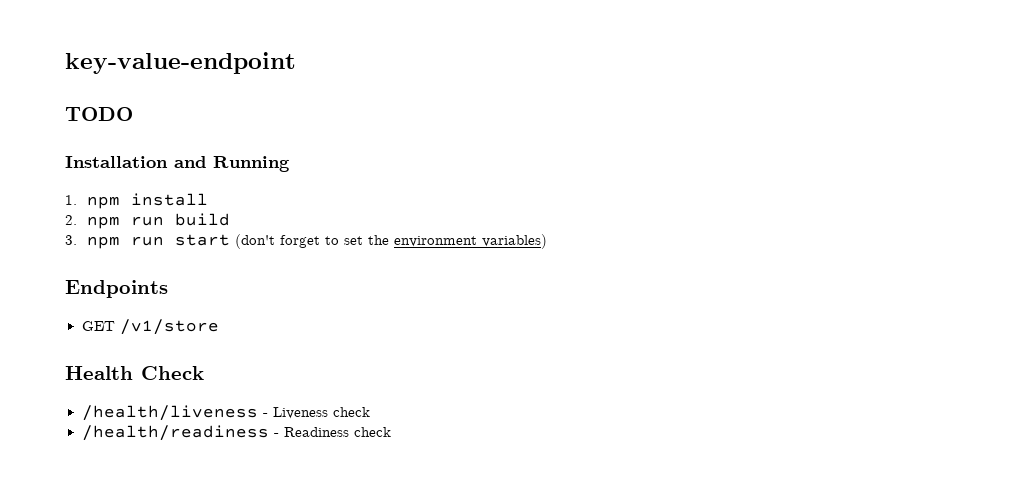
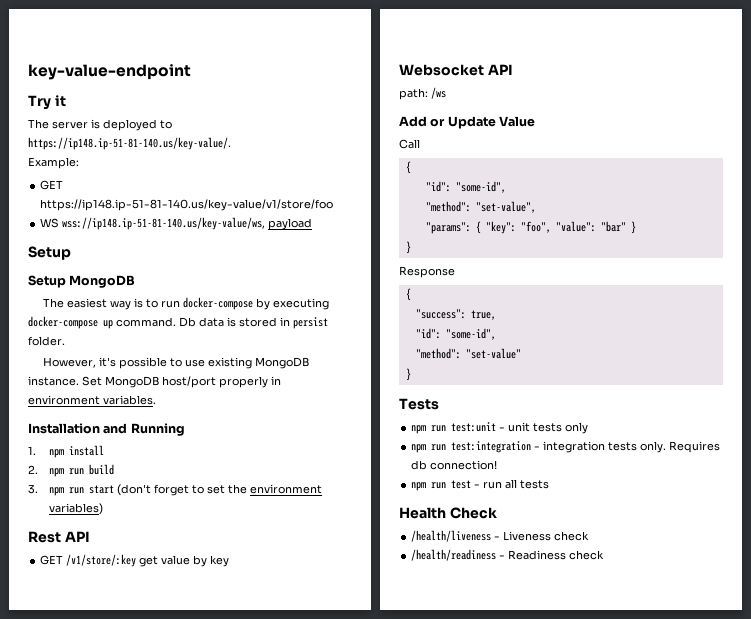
[65,107,133,121] TODO -> [28,95,66,110] [28,119,172,131] [28,137,231,150] [28,157,79,169] [40,180,64,190] [40,199,334,211] [40,217,313,230] [28,246,71,260] [28,275,136,288] [43,297,330,310] [28,316,328,329] [28,336,65,346] [43,357,310,369] [28,376,281,388] [28,395,156,405] Try it // The server is deployed to https://ip148.ip-51-81-140.us/key-value/. // Example: // GET https://ip148.ip-51-81-140.us/key-value/v1/store/foo // WS wss://ip148.ip-51-81-140.us/key-value/ws, payload // Setup // Setup MongoDB // The easiest way is to run docker-compose by executing docker-compose up command. Db data is stored in persist folder. // However, it's possible to use existing MongoDB instance. Set MongoDB host/port properly in environment variables.
[65,280,168,298] [81,319,219,335] Endpoints // GET /v1/store -> [28,531,90,543] [40,554,230,567] [399,64,513,76] [399,87,446,100] [399,116,536,129] [399,139,420,149] [405,161,411,174] [425,181,506,193] [425,201,536,213] [425,221,636,234] [405,241,411,254] [399,266,455,278] [405,288,411,301] [415,309,496,320] [415,328,496,340] [415,348,521,359] [405,368,411,381] [399,398,439,410] [411,422,589,434] [411,441,721,453] [411,460,498,470] [411,479,550,491] Rest API // GET /v1/store/:key get value by key // Websocket API // path: /ws // Add or Update Value // Call // { // "id": "some-id", // "method": "set-value", // "params": { "key": "foo", "value": "bar" } // } // Response // { // "success": true, // "id": "some-id", // "method": "set-value" // } // Tests // npm run test:unit - unit tests only // npm run test:integration - integration tests only. Requires db connection! // npm run test - run all tests

